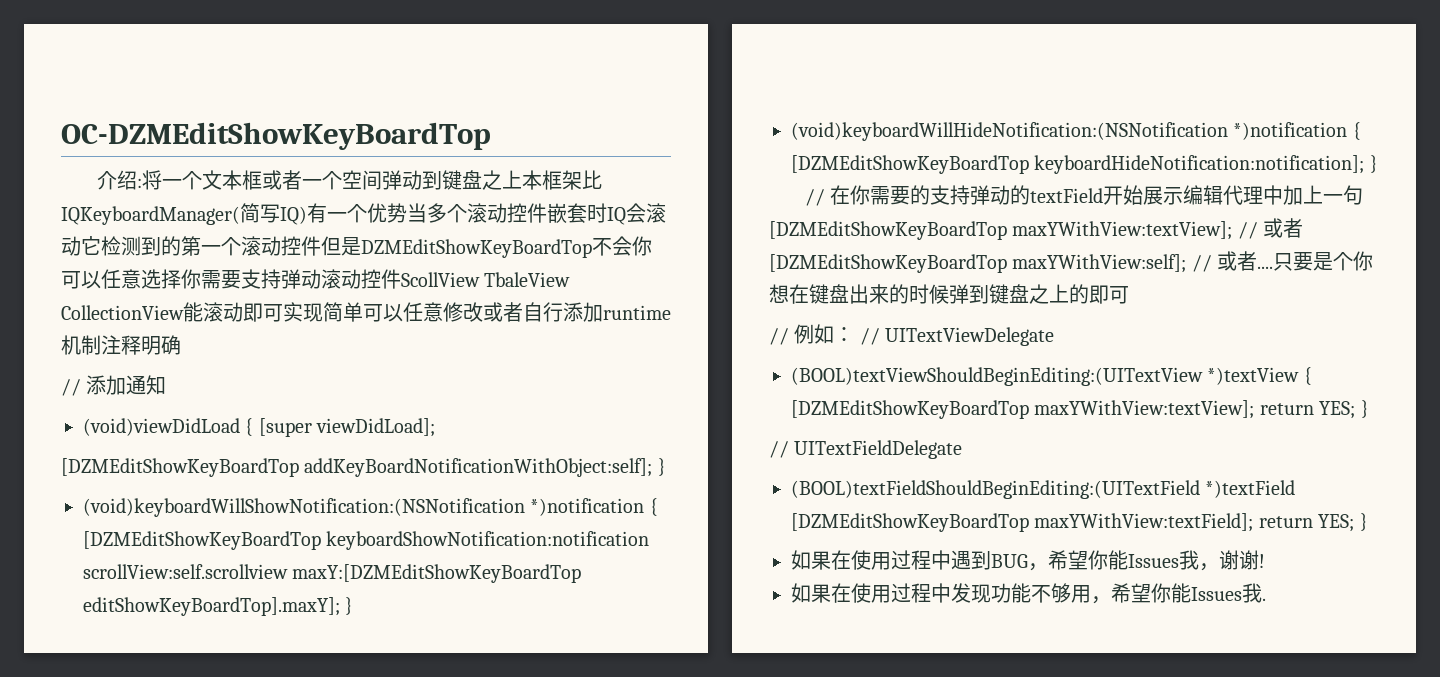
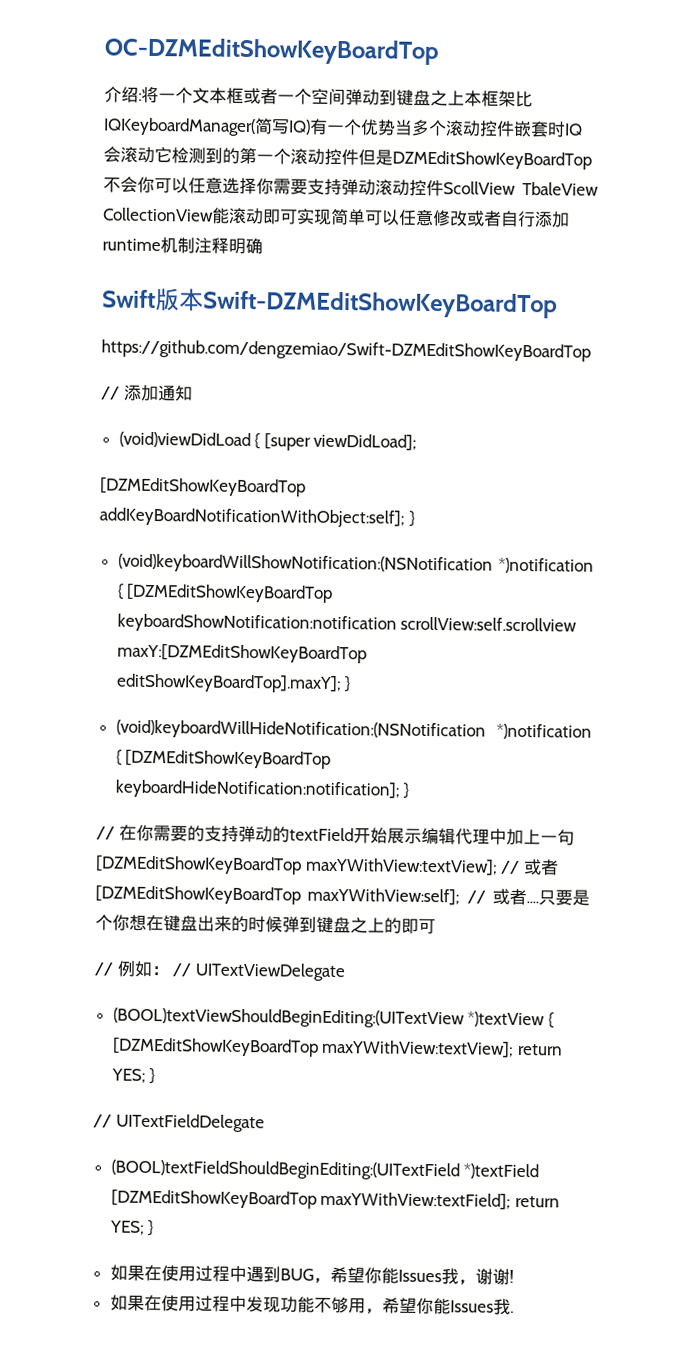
(181, 345) none -> [102,288,558,319] [101,339,591,362] // Swift版本Swift-DZMEditShowKeyBoardTop // https://github.com/dengzemiao/Swift-DZMEditShowKeyBoardTop

